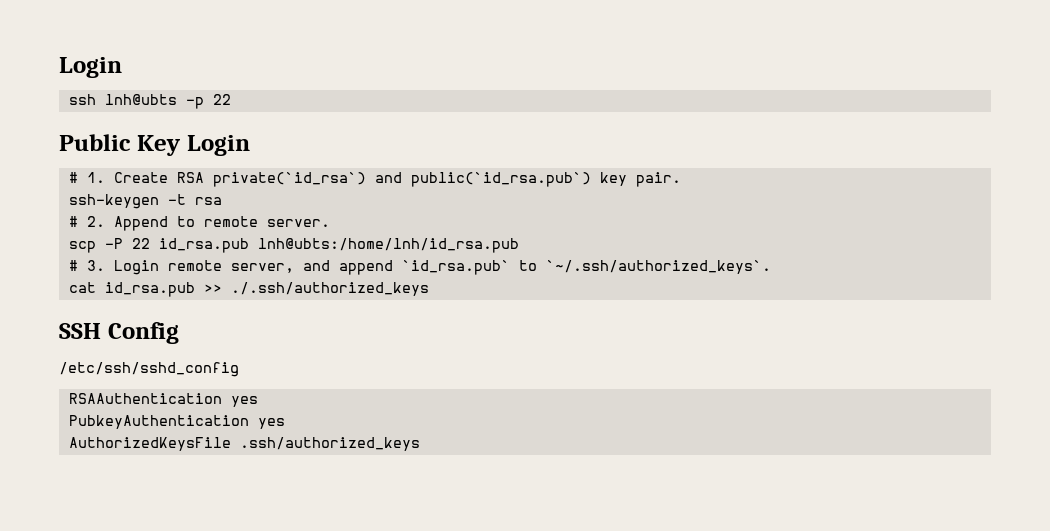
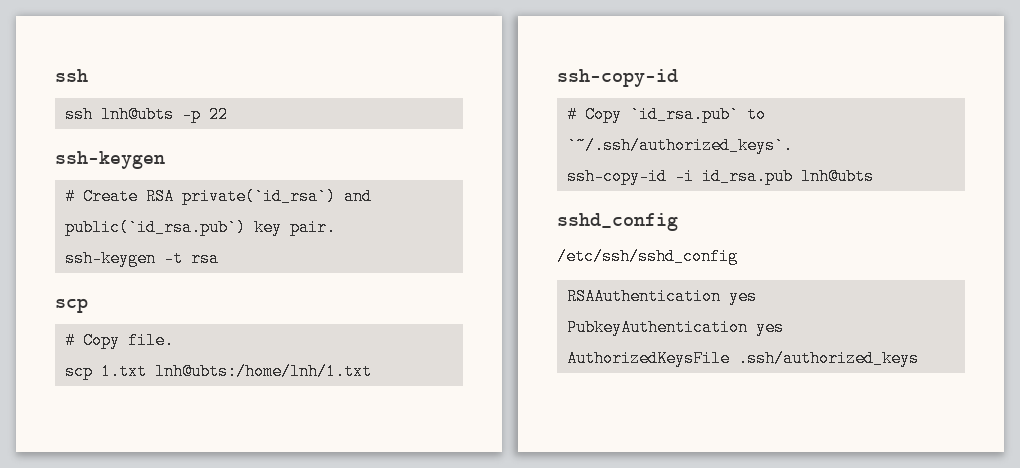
[59,57,122,78] Login -> [55,69,88,82] ssh
[59,134,250,156] [68,172,105,183] Public Key Login // # 1. -> [55,151,165,169] [65,188,76,205] ssh-keygen // #
[68,216,330,231] [68,238,519,253] [68,260,771,275] [68,282,429,297] [59,322,179,344] // # 2. Append to remote server. // scp -P 22 id_rsa.pub lnh@ubts:/home/lnh/id_rsa.pub // # 3. Login remote server, and append `id_rsa.pub` to `~/.ssh/authorized_keys`. // cat id_rsa.pub >> ./.ssh/authorized_keys // SSH Config -> [55,298,88,313] [65,332,175,349] [65,363,373,380] [557,69,678,87] [567,106,767,123] [567,137,794,154] [567,168,875,185] [557,213,678,231] // scp // # Copy file. // scp 1.txt lnh@ubts:/home/lnh/1.txt // ssh-copy-id // # Copy `id_rsa.pub` to `~/.ssh/authorized_keys`. // ssh-copy-id -i id_rsa.pub lnh@ubts // sshd_config

